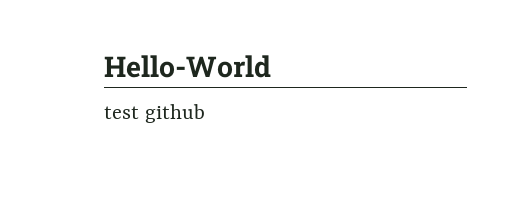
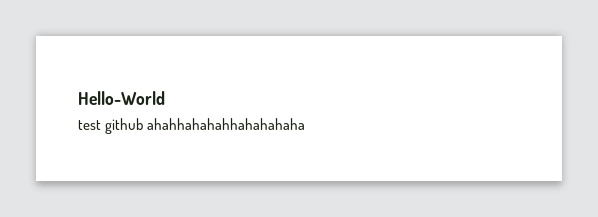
(206, 113) none -> [147,118,306,130] ahahhahahahhahahahaha

